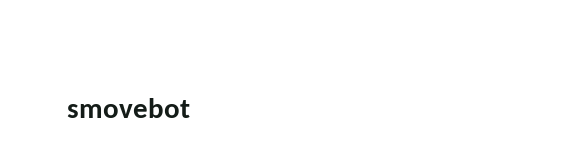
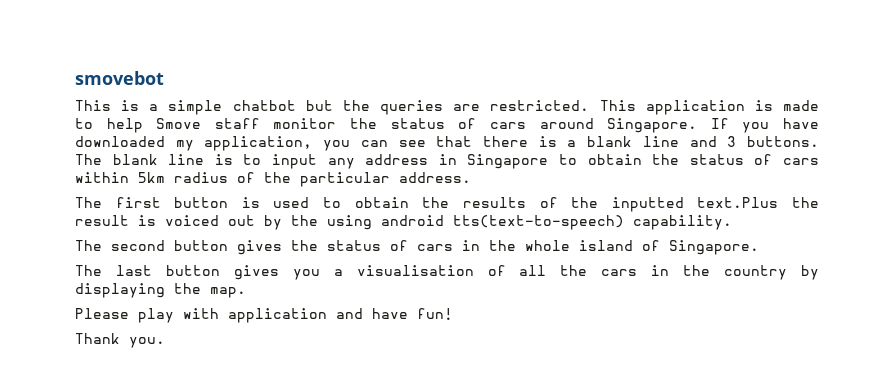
(190, 108) none -> [75,100,820,115] [75,118,820,133] [75,136,819,151] [75,154,820,169] [75,172,471,187] [75,197,820,212] [75,215,732,230] [75,240,759,255] [75,265,820,280] [75,283,246,298] [75,308,453,323] [75,333,165,348] // This is a simple chatbot but the queries are restricted. This application is made to help Smove staff monitor the status of cars around Singapore. If you have downloaded my application, you can see that there is a blank line and 3 buttons. The blank line is to input any address in Singapore to obtain the status of cars within 5km radius of the particular address. // The first button is used to obtain the results of the inputted text.Plus the result is voiced out by the using android tts(text-to-speech) capability. // The second button gives the status of cars in the whole island of Singapore. // The last button gives you a visualisation of all the cars in the country by displaying the map. // Please play with application and have fun! // Thank you.

